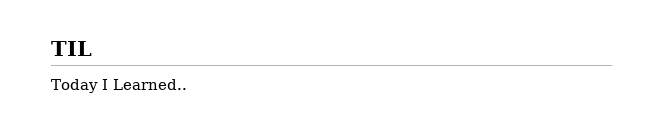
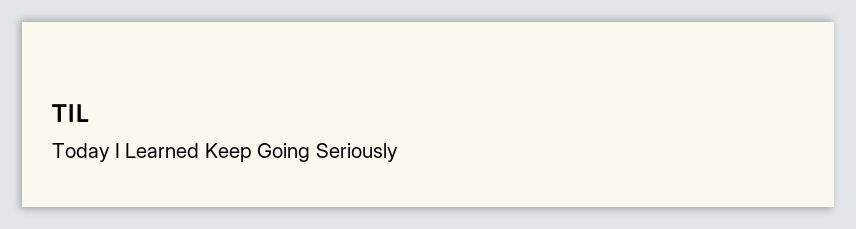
[112,79,187,90] Learned.. -> [125,143,398,162] Learned Keep Going Seriously

